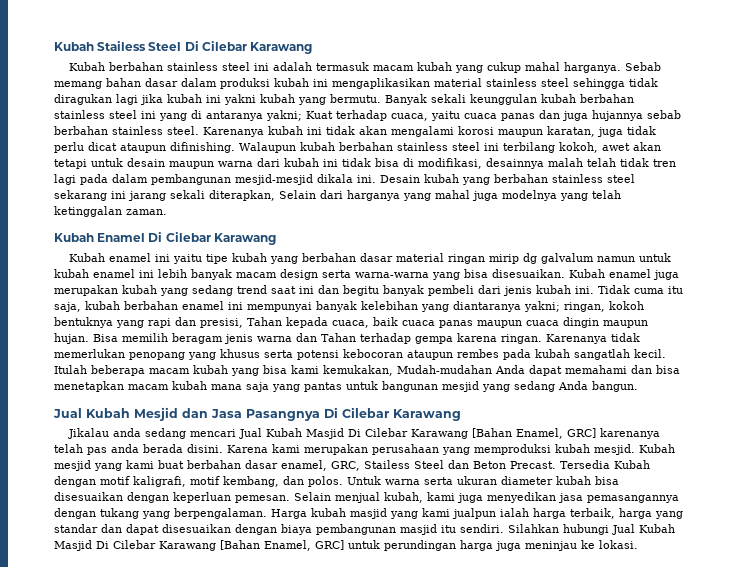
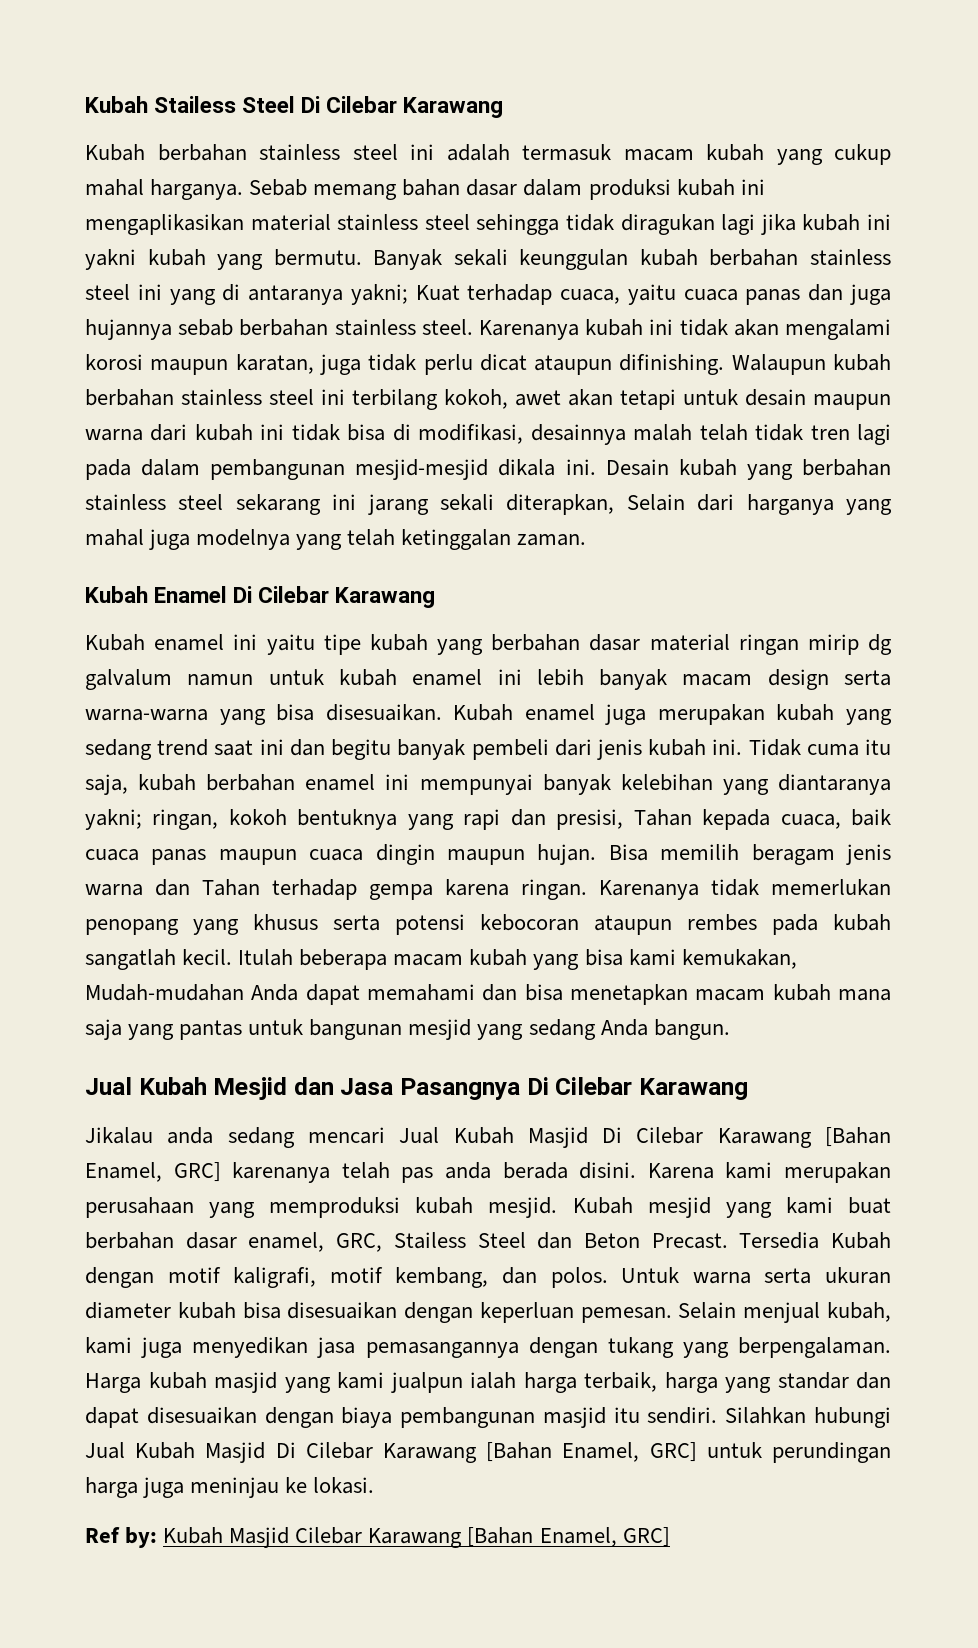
(638, 544) none -> [85,1527,670,1548] // Ref by: Kubah Masjid Cilebar Karawang [Bahan Enamel, GRC]

